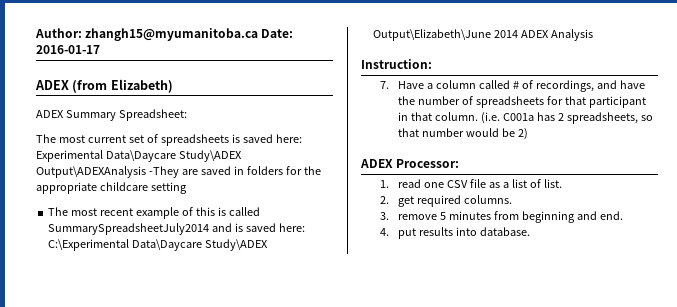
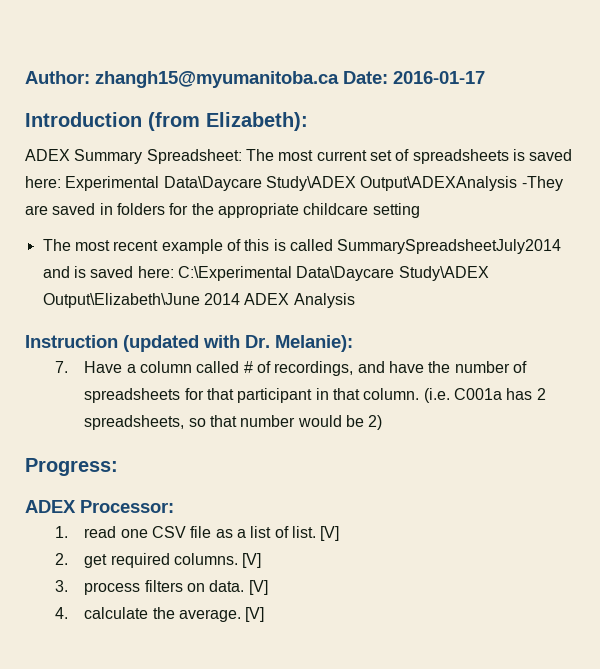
[35,79,173,93] ADEX (from Elizabeth) -> [25,112,308,131] Introduction (from Elizabeth):
(187, 115) // -> (242, 156) none
[361,59,432,69] Instruction: -> [25,335,353,352] Instruction (updated with Dr. Melanie):
(529, 134) none -> [25,458,118,476] // Progress:
(562, 183) none -> [320,526,340,541] [V]
(513, 199) none -> [242,553,262,568] [V]
[398,211,624,223] [379,227,531,239] remove 5 minutes from beginning and end. // 4. put results into database. -> [84,580,268,595] [54,607,265,622] process filters on data. [V] // 4. calculate the average. [V]

